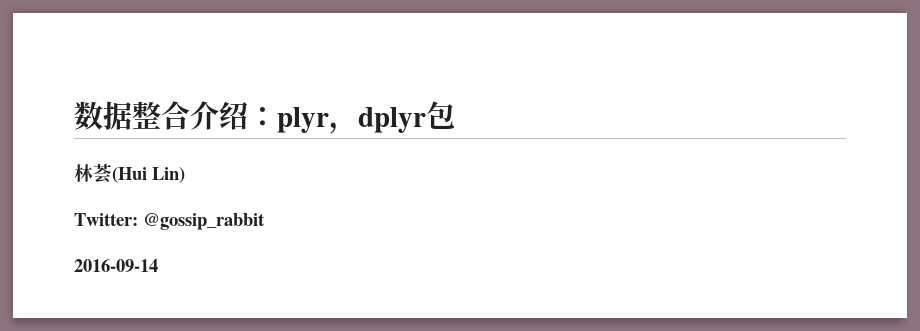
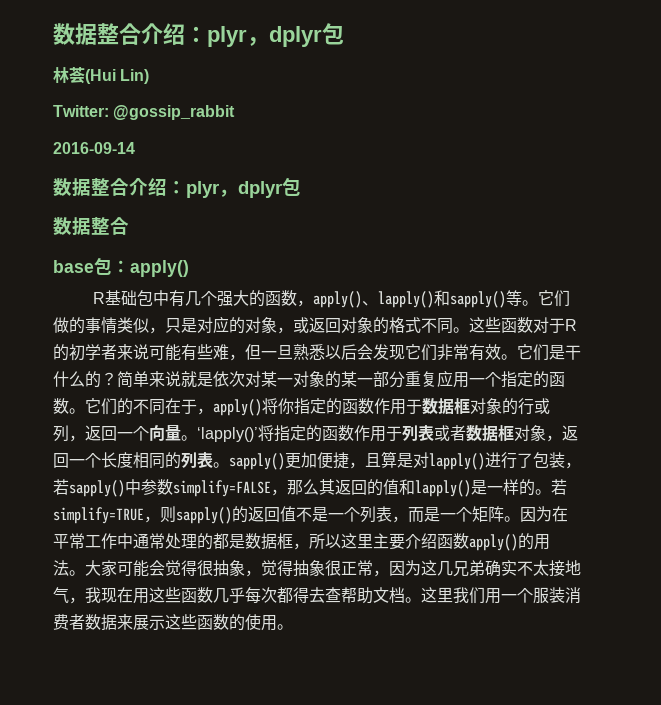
(158, 265) none -> [53,177,301,198] [53,217,129,235] [53,257,189,277] [93,290,571,308] [53,316,577,334] [53,344,581,361] [53,370,565,388] [53,398,550,416] [53,425,578,442] [53,451,581,470] [53,479,567,497] [53,506,568,524] [53,533,550,551] [53,560,581,577] [53,587,581,604] [53,614,293,631] // 数据整合介绍：plyr，dplyr包 // 数据整合 // base包：apply() // R基础包中有几个强大的函数，apply()、lapply()和sapply()等。它们做的事情类似，只是对应的对象，或返回对象的格式不同。这些函数对于R的初学者来说可能有些难，但一旦熟悉以后会发现它们非常有效。它们是干什么的？简单来说就是依次对某一对象的某一部分重复应用一个指定的函数。它们的不同在于，apply()将你指定的函数作用于数据框对象的行或列，返回一个向量。‘lapply()’将指定的函数作用于列表或者数据框对象，返回一个长度相同的列表。sapply()更加便捷，且算是对lapply()进行了包装，若sapply()中参数simplify=FALSE，那么其返回的值和lapply()是一样的。若simplify=TRUE，则sapply()的返回值不是一个列表，而是一个矩阵。因为在平常工作中通常处理的都是数据框，所以这里主要介绍函数apply()的用法。大家可能会觉得很抽象，觉得抽象很正常，因为这几兄弟确实不太接地气，我现在用这些函数几乎每次都得去查帮助文档。这里我们用一个服装消费者数据来展示这些函数的使用。

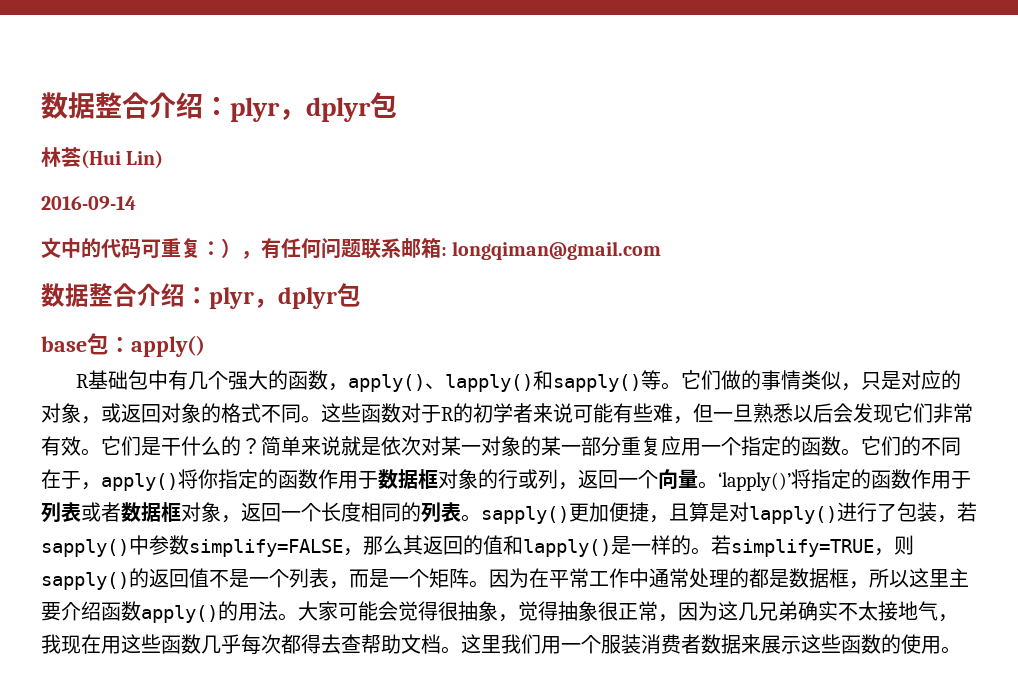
[53,105,236,120] [53,142,135,154] [53,177,301,198] [53,217,129,235] Twitter: @gossip_rabbit // 2016-09-14 // 数据整合介绍：plyr，dplyr包 // 数据整合 -> [41,196,136,210] [41,238,662,260] [41,283,361,309] 2016-09-14 // 文中的代码可重复：），有任何问题联系邮箱: longqiman@gmail.com // 数据整合介绍：plyr，dplyr包

